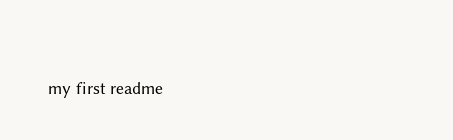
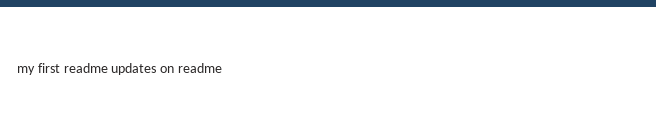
(164, 88) none -> [111,63,222,75] updates on readme

